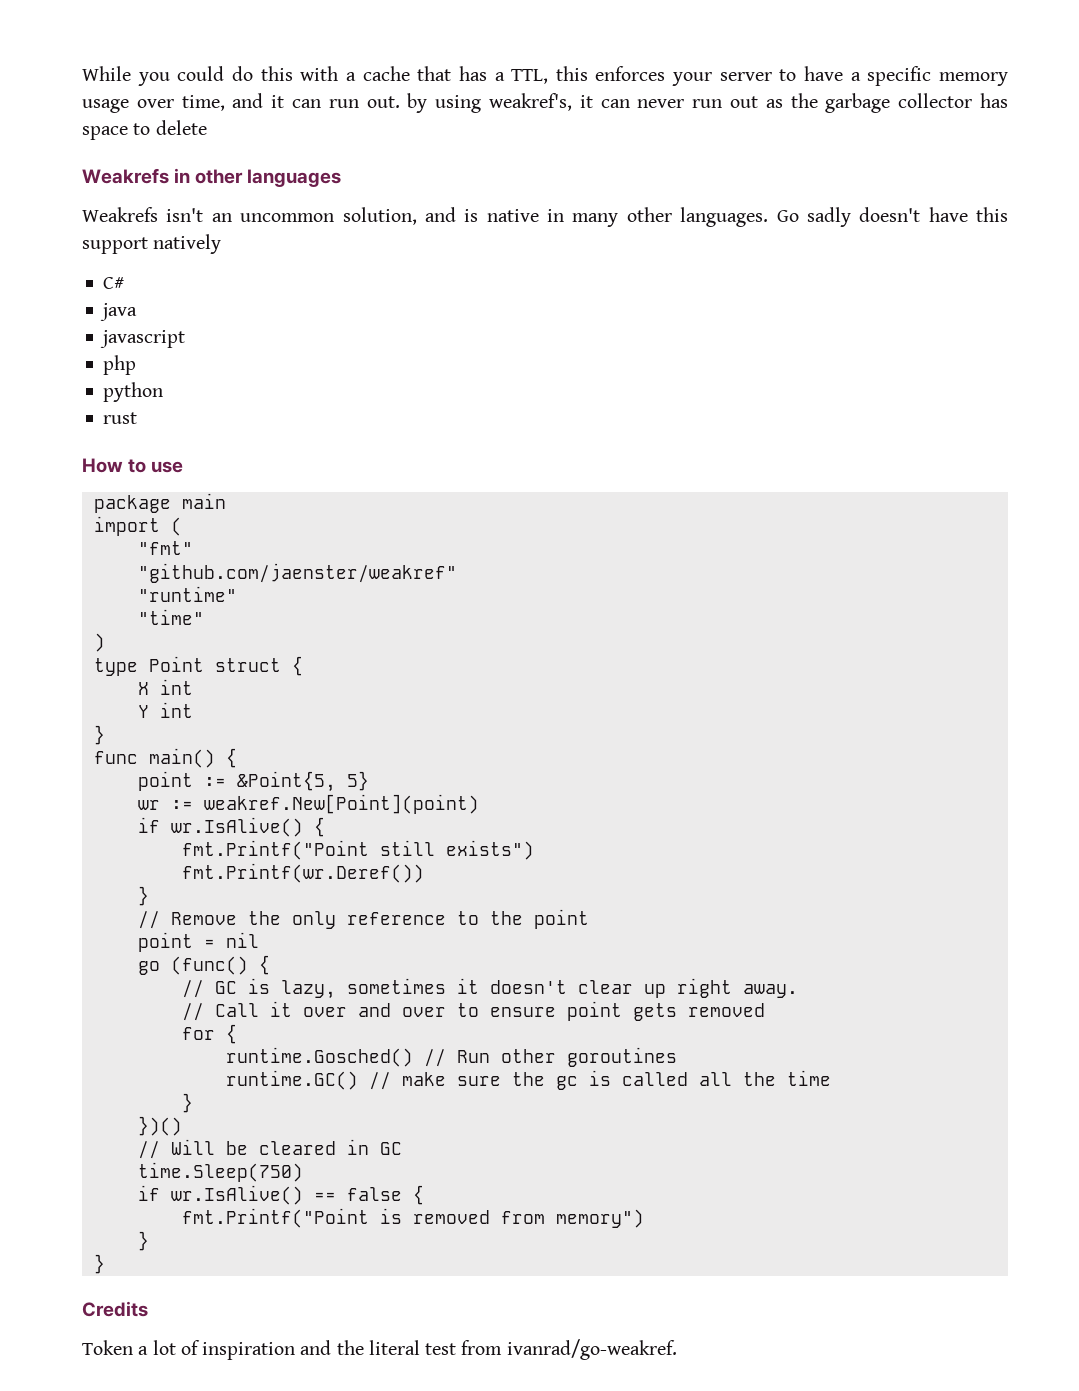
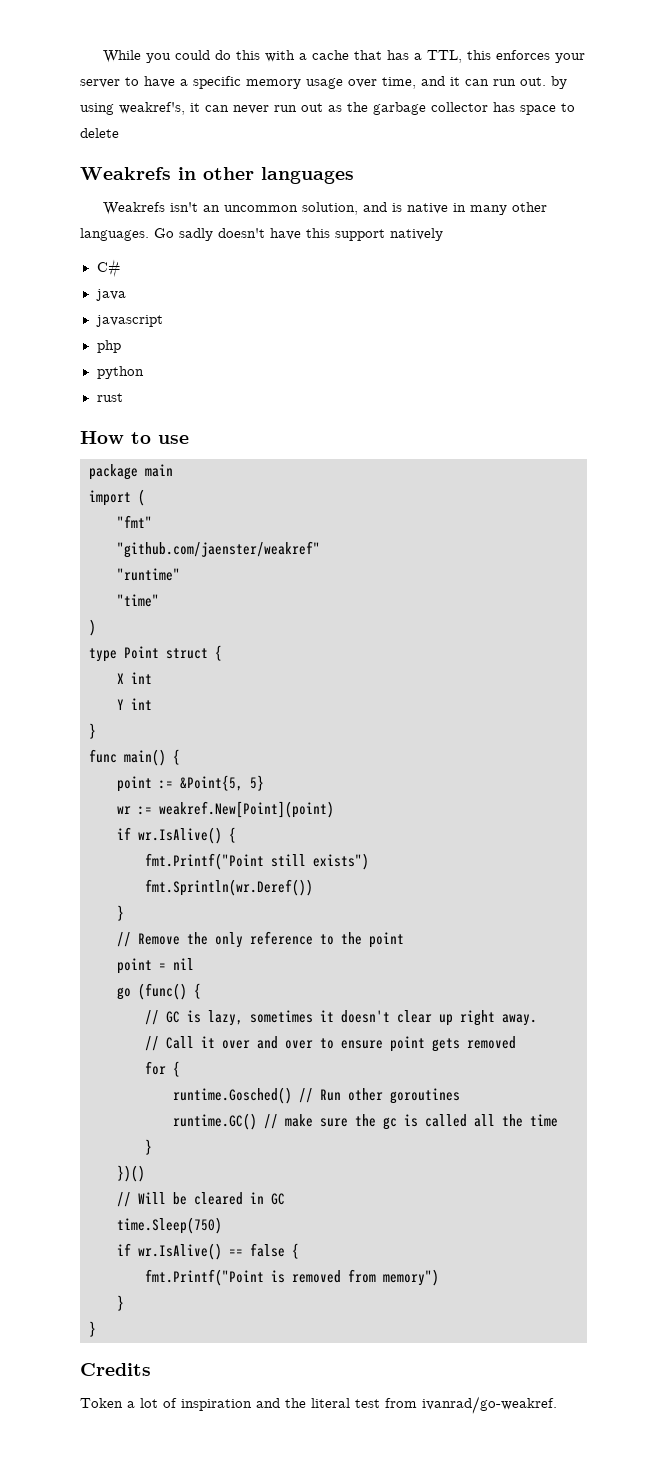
[181,863,424,883] fmt.Printf(wr.Deref()) -> [145,879,313,896] fmt.Sprintln(wr.Deref())

